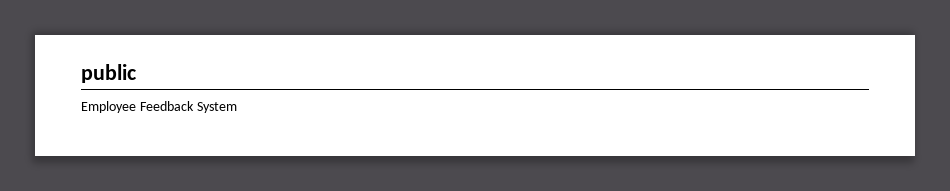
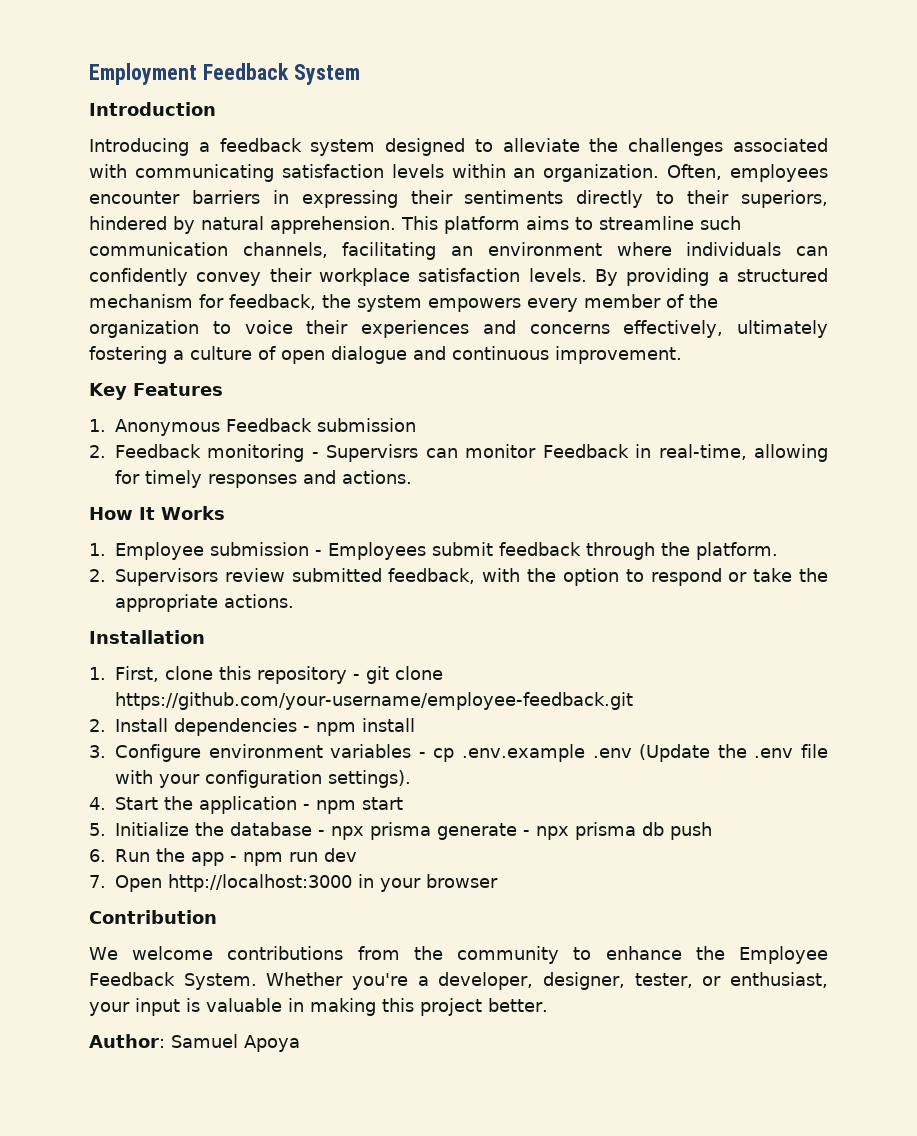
[81,64,136,83] [81,101,237,113] public // Employee Feedback System -> [89,63,360,85] [89,102,216,116] [89,138,828,156] [89,164,828,182] [89,190,829,208] [89,216,741,234] [89,242,828,260] [89,268,829,286] [89,294,718,312] [89,320,828,338] [89,346,682,364] [89,383,223,400] [89,418,416,436] [89,444,828,462] [115,470,412,488] [89,506,225,520] [89,542,778,560] [89,568,829,586] [115,594,294,612] [89,630,205,644] [89,666,443,684] [115,692,633,710] [89,718,415,736] [89,744,828,762] [115,770,411,788] [89,796,403,814] [89,822,712,840] [89,848,357,866] [89,874,498,892] [89,910,217,924] [89,946,828,964] [89,972,829,990] [89,998,548,1016] [89,1034,300,1052] Employment Feedback System // Introduction // Introducing a feedback system designed to alleviate the challenges associated with communicating satisfaction levels within an organization. Often, employees encounter barriers in expressing their sentiments directly to their superiors, hindered by natural apprehension. This platform aims to streamline such communication channels, facilitating an environment where individuals can confidently convey their workplace satisfaction levels. By providing a structured mechanism for feedback, the system empowers every member of the organization to voice their experiences and concerns effectively, ultimately fostering a culture of open dialogue and continuous improvement. // Key Features // 1. Anonymous Feedback submission // 2. Feedback monitoring - Supervisrs can monitor Feedback in real-time, allowing for timely responses and actions. // How It Works // 1. Employee submission - Employees submit feedback through the platform. // 2. Supervisors review submitted feedback, with the option to respond or take the appropriate actions. // Installation // 1. First, clone this repository - git clone https://github.com/your-username/employee-feedback.git // 2. Install dependencies - npm install // 3. Configure environment variables - cp .env.example .env (Update the .env file with your configuration settings). // 4. Start the application - npm start // 5. Initialize the database - npx prisma generate - npx prisma db push // 6. Run the app - npm run dev // 7. Open http://localhost:3000 in your browser // Contribution // We welcome contributions from the community to enhance the Employee Feedback System. Whether you're a developer, designer, tester, or enthusiast, your input is valuable in making this project better. // Author: Samuel Apoya

